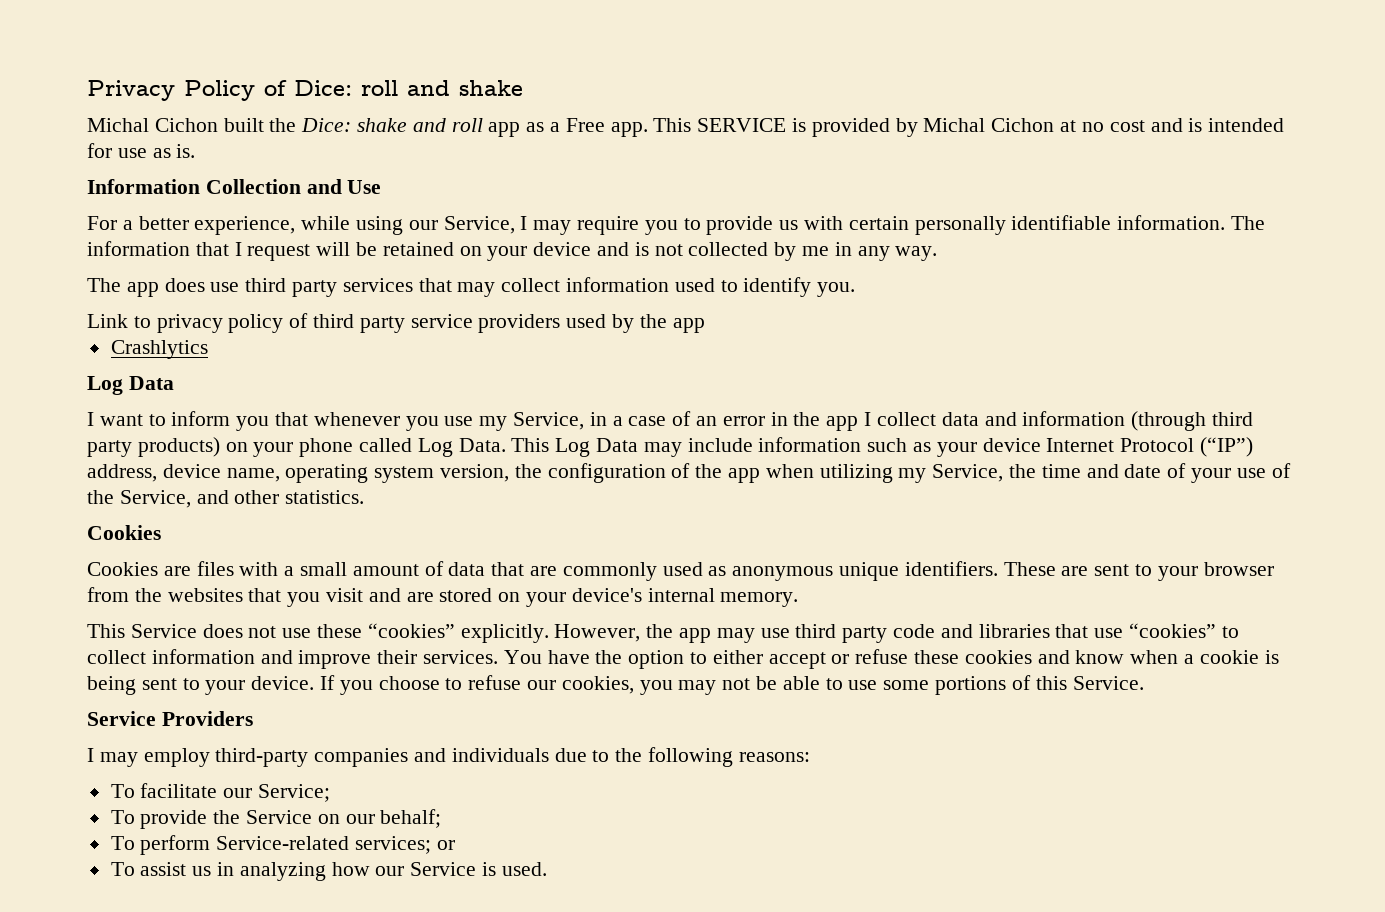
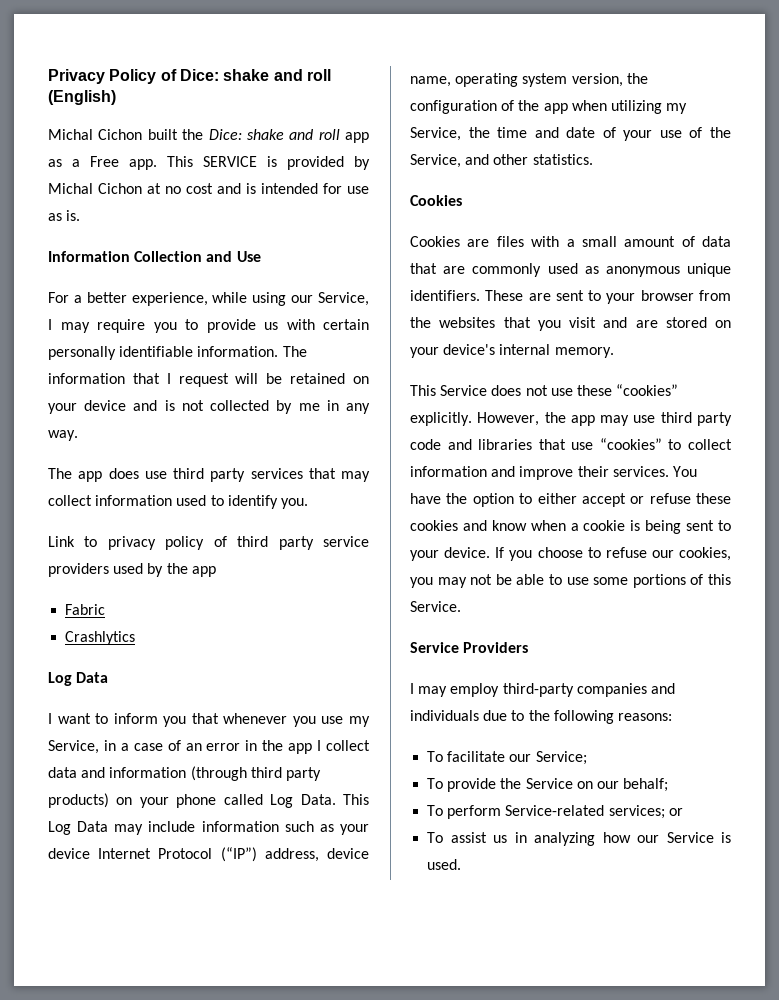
[361,80,523,96] roll and shake -> [223,69,331,81] [48,90,116,105] shake and roll (English)
(705, 325) none -> [65,604,106,615] // Fabric

